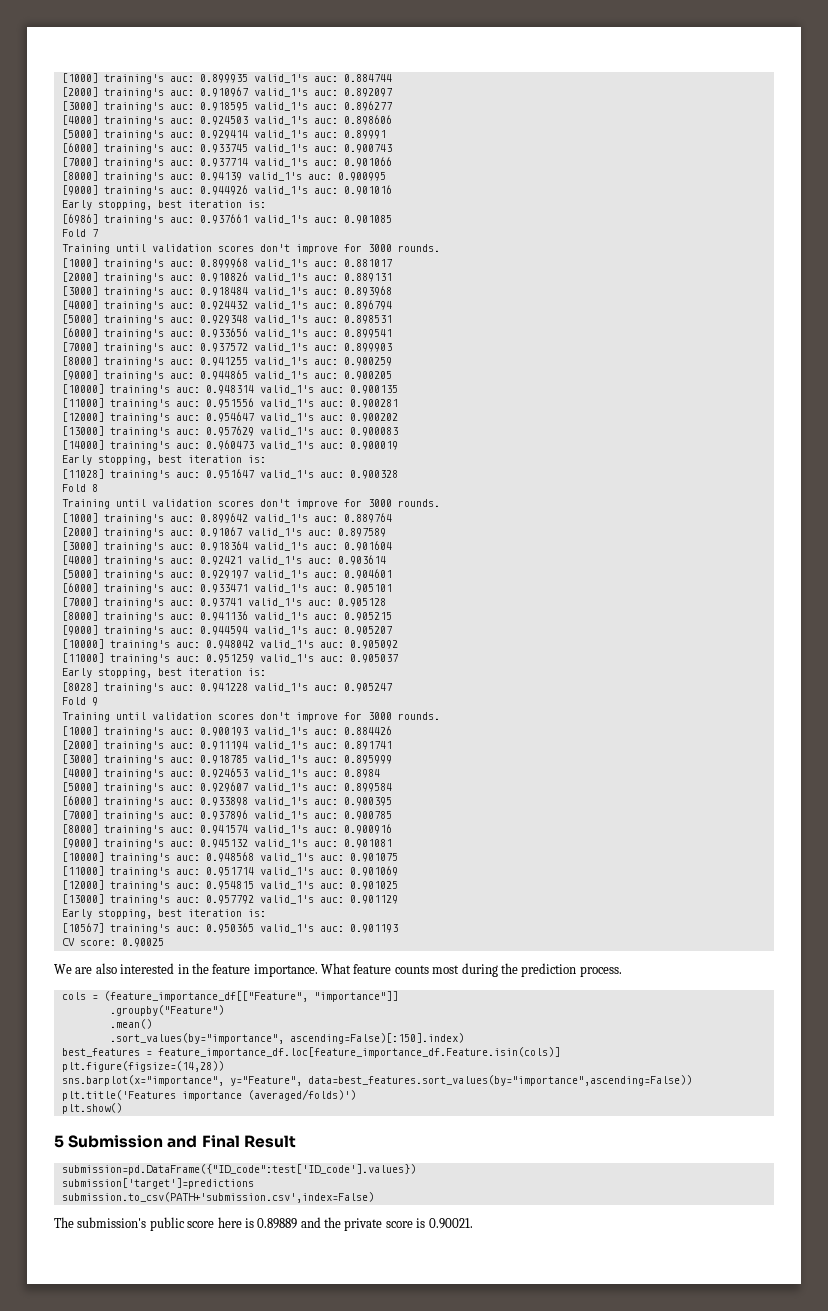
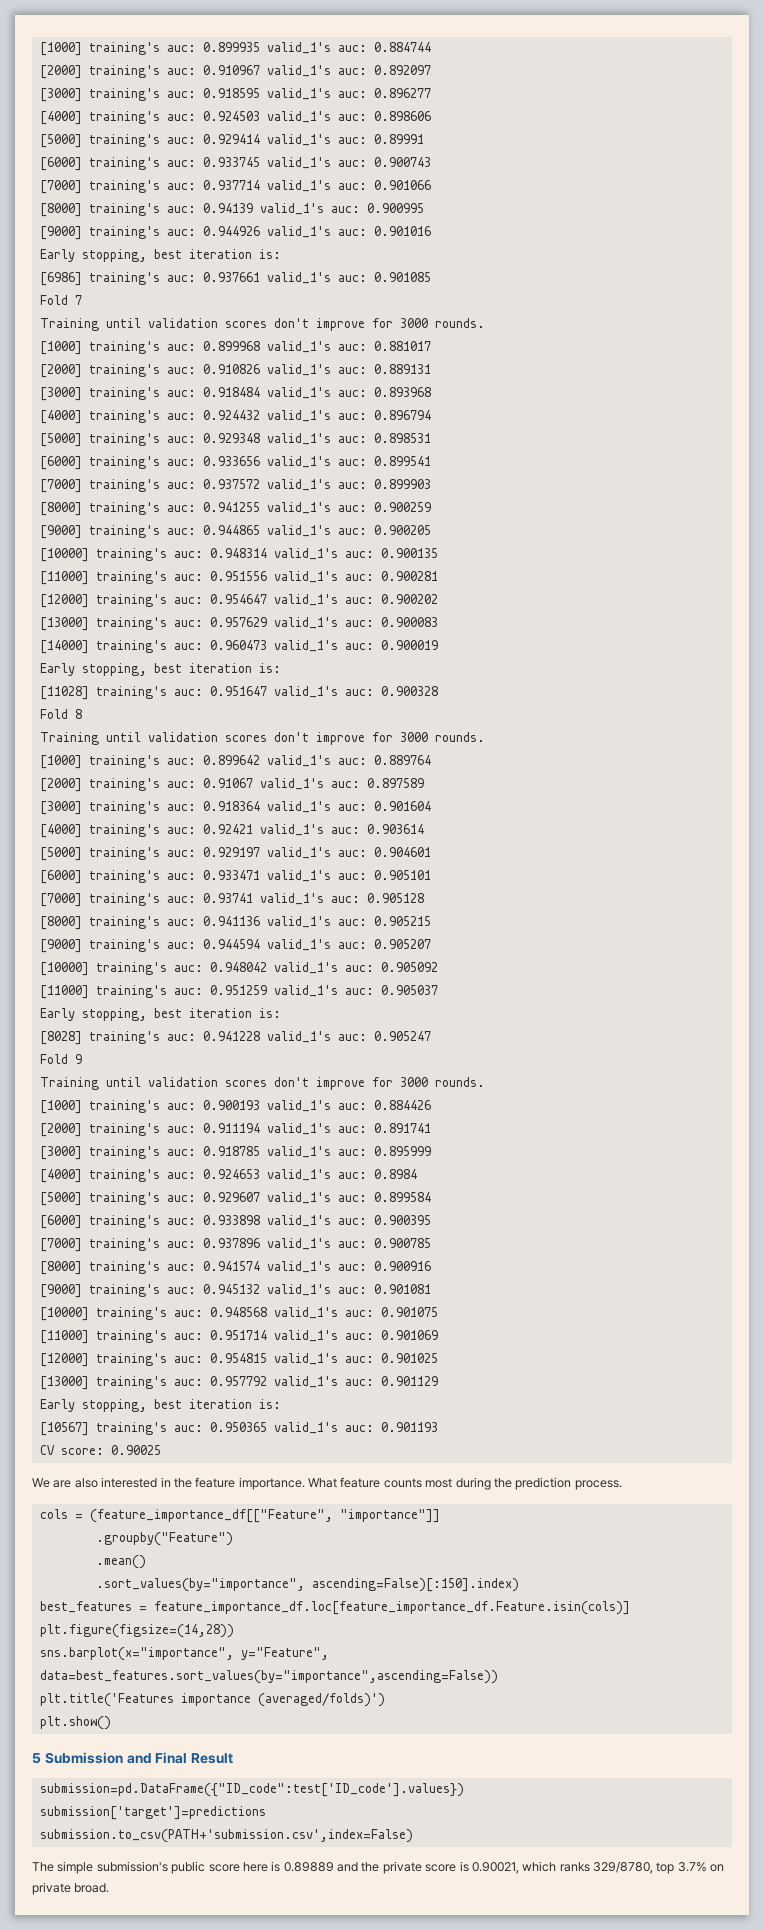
(74, 1222) none -> [57,1861,94,1874] simple
[428,1218,473,1229] 0.90021. -> [471,1861,725,1874] [32,1882,110,1895] 0.90021, which ranks 329/8780, top 3.7% on private broad.

